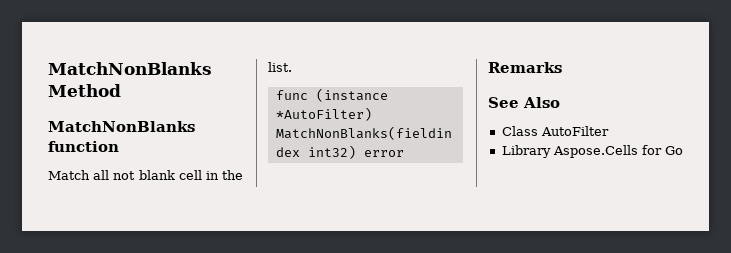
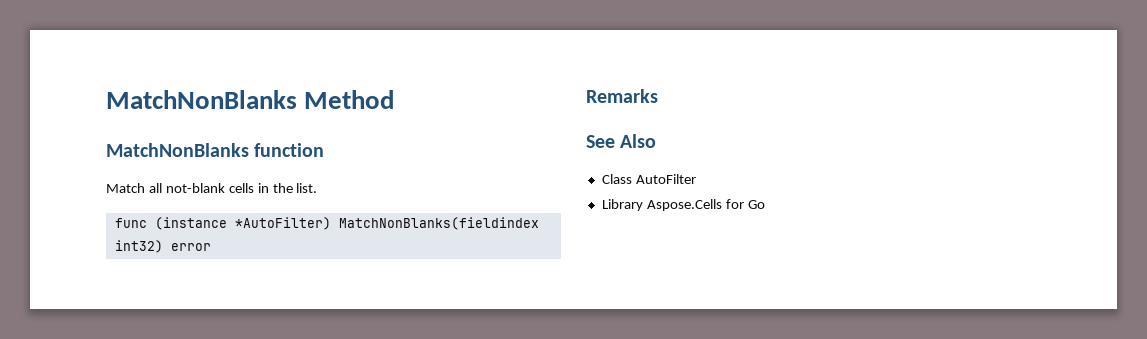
[113,170,202,180] not blank cell -> [165,183,254,193] not-blank cells

